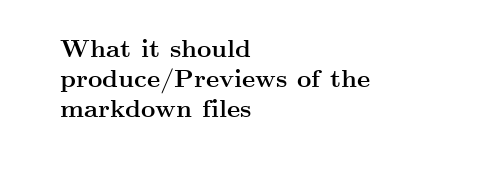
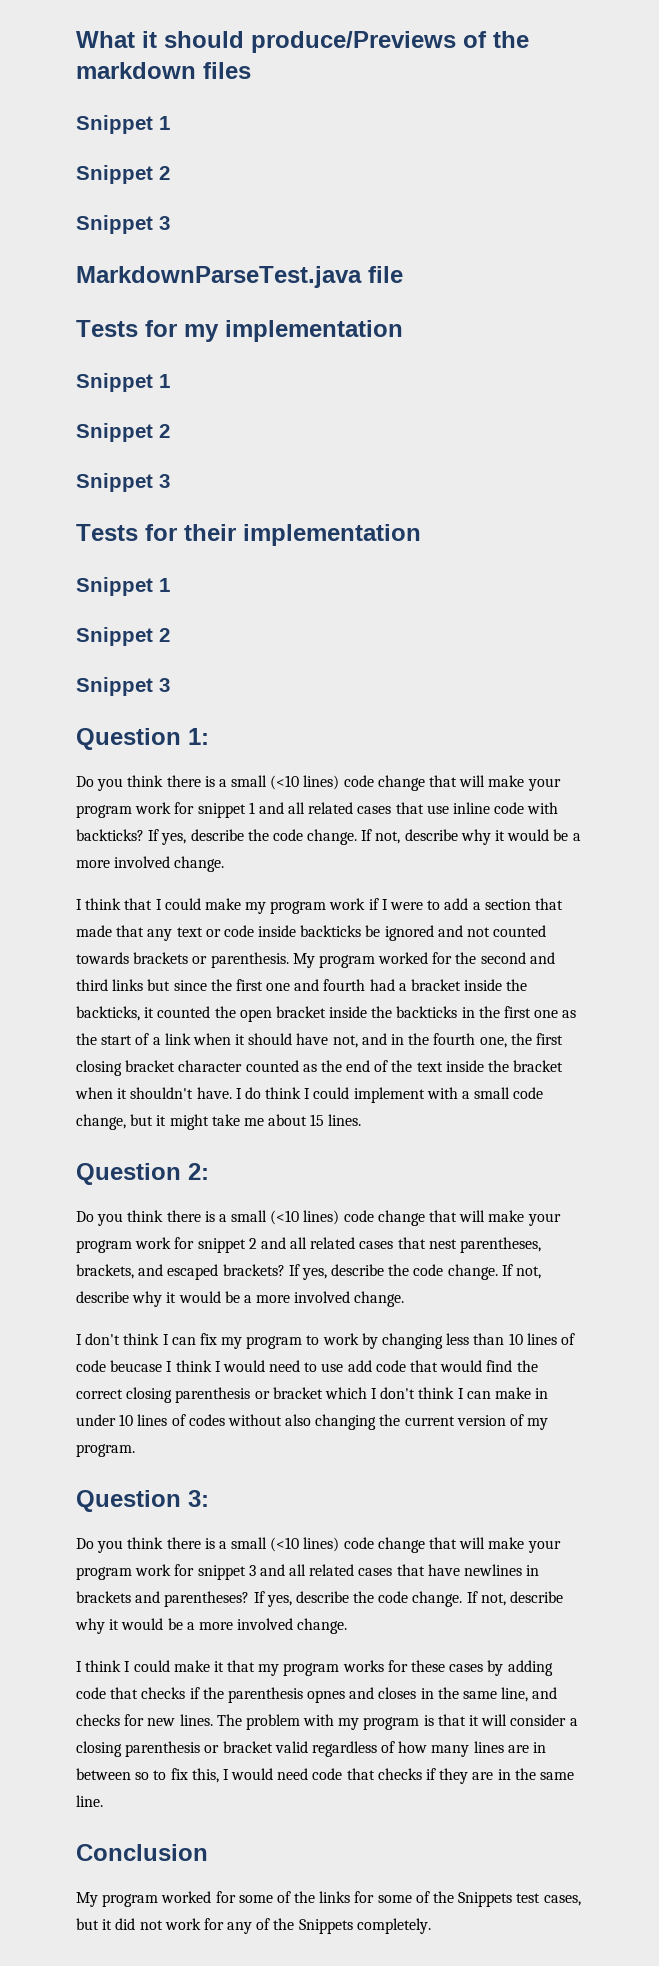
(251, 108) none -> [76,115,170,134] [76,165,170,184] [76,215,170,234] [76,266,403,288] [76,320,403,342] [76,373,170,392] [76,423,170,442] [76,473,170,492] [76,524,421,546] [76,577,170,596] [76,627,170,646] [76,677,170,696] [76,728,209,750] [76,775,561,791] [76,802,559,818] [76,829,581,845] [76,856,225,872] [76,898,563,914] [76,925,547,941] [76,952,555,968] [76,979,528,991] [76,1006,577,1022] [76,1033,563,1048] [76,1060,564,1076] [75,1087,544,1103] [76,1114,362,1130] [76,1163,209,1185] [76,1210,561,1226] [76,1237,542,1253] [76,1264,542,1280] [76,1291,405,1307] [76,1333,575,1349] [76,1360,538,1372] [76,1387,549,1403] [76,1414,549,1430] [76,1444,135,1457] [76,1490,209,1512] [76,1537,561,1553] [76,1564,540,1580] [76,1591,564,1607] [75,1618,348,1634] [76,1660,553,1676] [76,1687,558,1703] [76,1714,578,1730] [76,1741,547,1757] [76,1768,574,1784] [76,1795,103,1807] [76,1844,208,1861] [76,1891,581,1907] [76,1918,431,1934] // Snippet 1 // Snippet 2 // Snippet 3 // MarkdownParseTest.java file // Tests for my implementation // Snippet 1 // Snippet 2 // Snippet 3 // Tests for their implementation // Snippet 1 // Snippet 2 // Snippet 3 // Question 1: // Do you think there is a small (<10 lines) code change that will make your program work for snippet 1 and all related cases that use inline code with backticks? If yes, describe the code change. If not, describe why it would be a more involved change. // I think that I could make my program work if I were to add a section that made that any text or code inside backticks be ignored and not counted towards brackets or parenthesis. My program worked for the second and third links but since the first one and fourth had a bracket inside the backticks, it counted the open bracket inside the backticks in the first one as the start of a link when it should have not, and in the fourth one, the first closing bracket character counted as the end of the text inside the bracket when it shouldn't have. I do think I could implement with a small code change, but it might take me about 15 lines. // Question 2: // Do you think there is a small (<10 lines) code change that will make your program work for snippet 2 and all related cases that nest parentheses, brackets, and escaped brackets? If yes, describe the code change. If not, describe why it would be a more involved change. // I don't think I can fix my program to work by changing less than 10 lines of code beucase I think I would need to use add code that would find the correct closing parenthesis or bracket which I don't think I can make in under 10 lines of codes without also changing the current version of my program. // Question 3: // Do you think there is a small (<10 lines) code change that will make your program work for snippet 3 and all related cases that have newlines in brackets and parentheses? If yes, describe the code change. If not, describe why it would be a more involved change. // I think I could make it that my program works for these cases by adding code that checks if the parenthesis opnes and closes in the same line, and checks for new lines. The problem with my program is that it will consider a closing parenthesis or bracket valid regardless of how many lines are in between so to fix this, I would need code that checks if they are in the same line. // Conclusion // My program worked for some of the links for some of the Snippets test cases, but it did not work for any of the Snippets completely.

